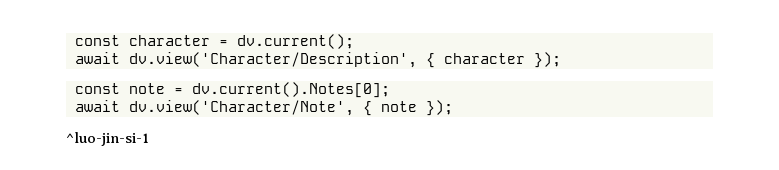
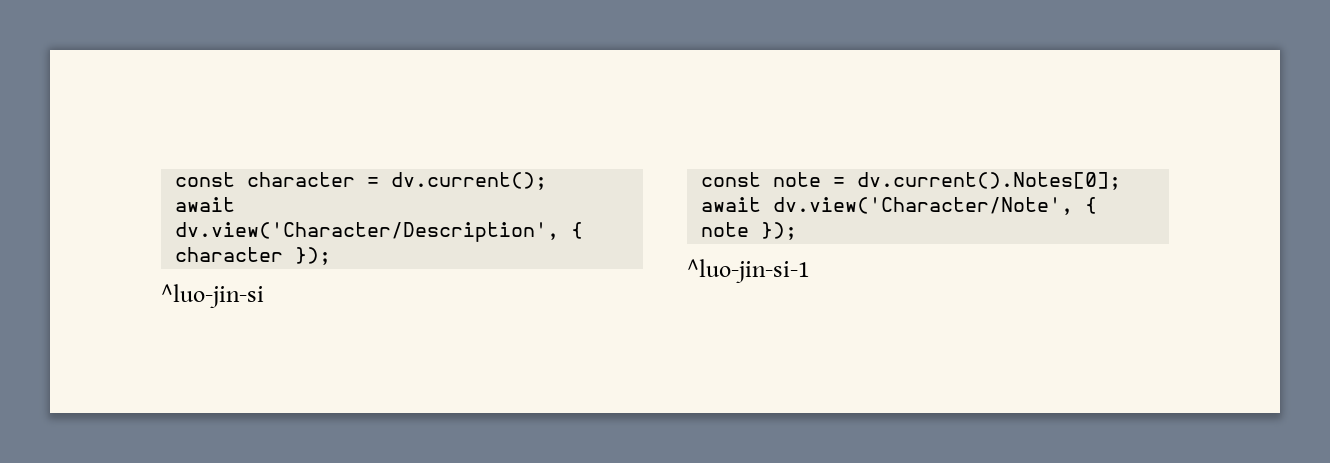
(561, 60) none -> [161,284,264,308] // ^luo-jin-si

